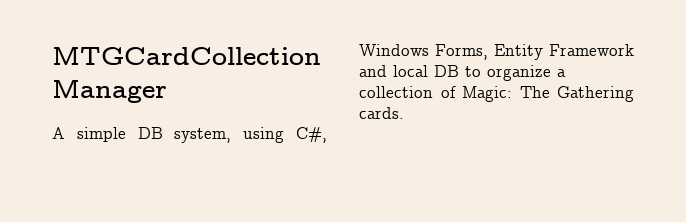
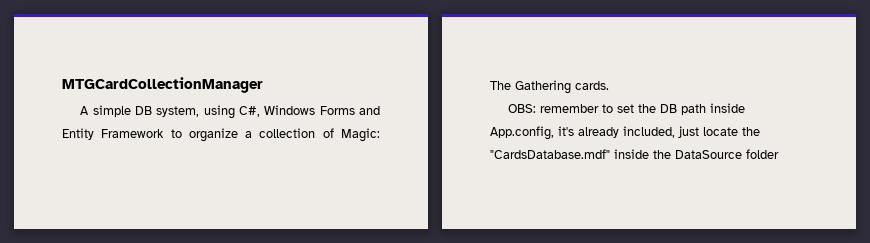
[435,44,634,60] [359,65,459,77] Forms, Entity Framework and local DB -> [319,106,380,115] [62,128,165,140] Forms and Entity Framework
(404, 113) none -> [508,103,746,115] [490,126,760,140] [490,149,779,159] // OBS: remember to set the DB path inside App.config, it's already included, just locate the "CardsDatabase.mdf" inside the DataSource folder

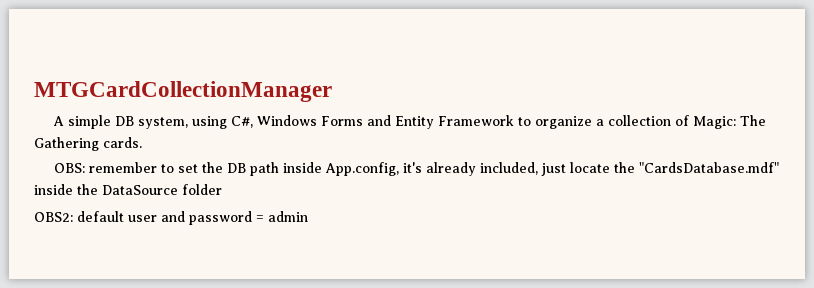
(779, 154) none -> [34,211,308,225] // OBS2: default user and password = admin

